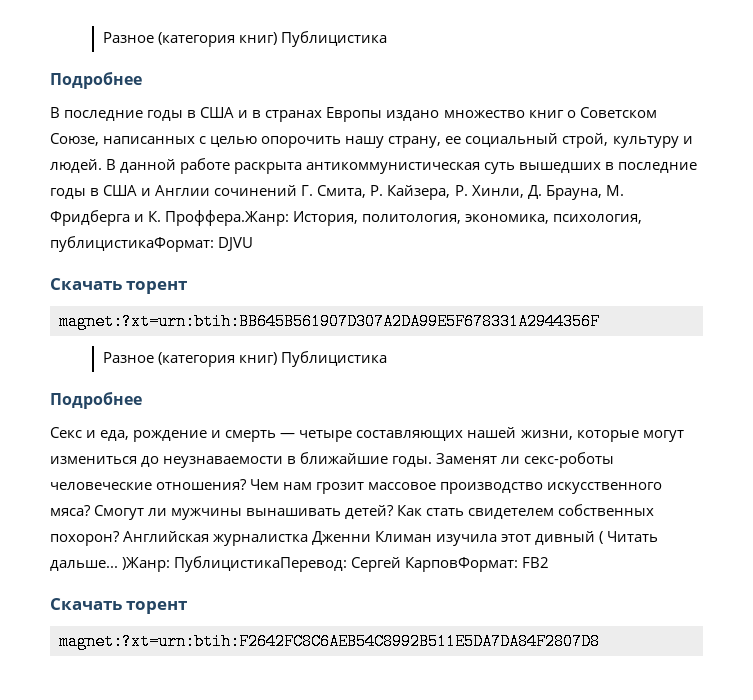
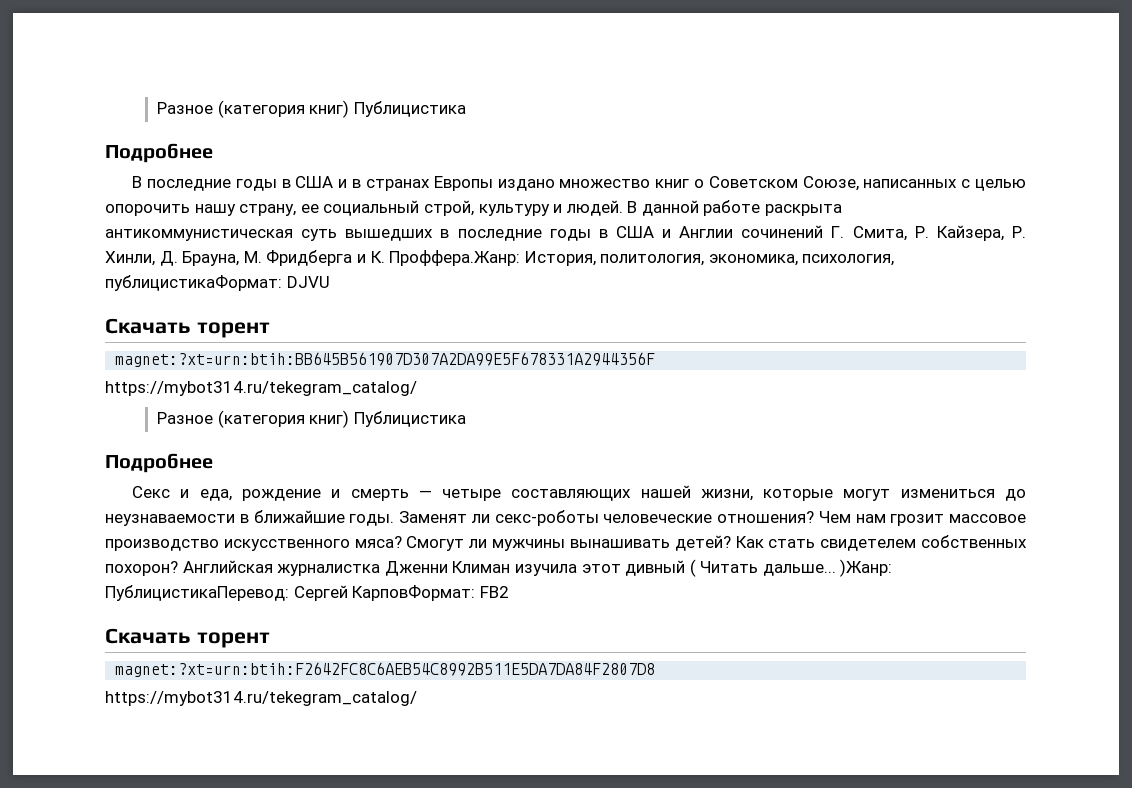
(600, 321) none -> [105,381,417,396] // https://mybot314.ru/tekegram_catalog/
(600, 641) none -> [105,691,417,706] // https://mybot314.ru/tekegram_catalog/

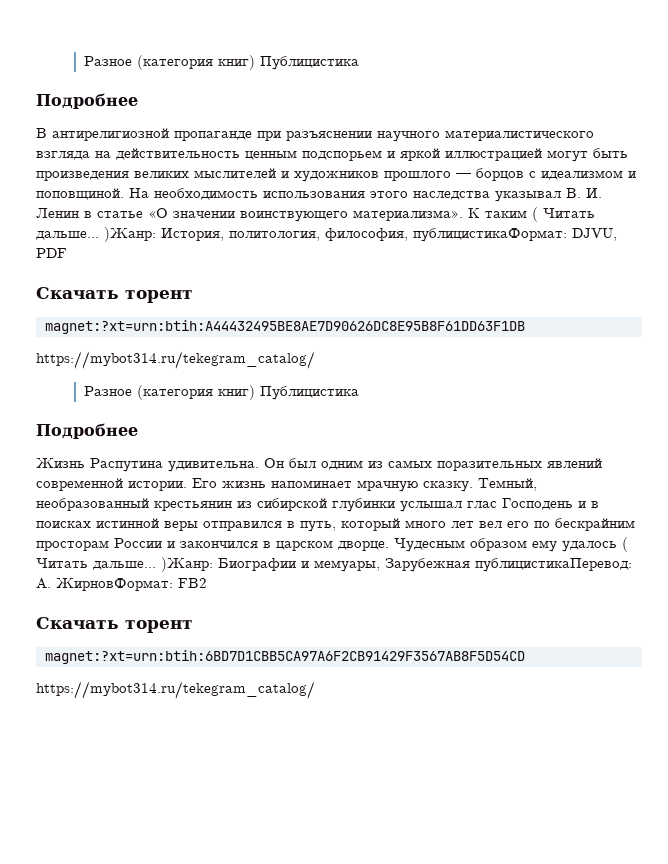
[146,176,1026,191] [105,200,843,216] [105,225,1026,241] [105,250,895,266] [105,275,330,291] [105,318,270,338] [115,352,656,367] последние годы в США и в странах Европы издано множество книг о Советском Союзе, написанных с целью опорочить нашу страну, ее социальный строй, культуру и людей. В данной работе раскрыта антикоммунистическая суть вышедших в последние годы в США и Англии сочинений Г. Смита, Р. Кайзера, Р. Хинли, Д. Брауна, М. Фридберга и К. Проффера.Жанр: История, политология, экономика, психология, публицистикаФормат: DJVU // Скачать торент // magnet:?xt=urn:btih:BB645B561907D307A2DA99E5F678331A2944356F -> [52,128,594,142] [36,148,628,162] [36,168,636,182] [36,188,602,202] [36,207,595,222] [36,227,617,242] [36,248,67,258] [36,287,193,303] [45,320,525,334] антирелигиозной пропаганде при разъяснении научного материалистического взгляда на действительность ценным подспорьем и яркой иллюстрацией могут быть произведения великих мыслителей и художников прошлого — борцов с идеализмом и поповщиной. На необходимость использования этого наследства указывал В. И. Ленин в статье «О значении воинствующего материализма». К таким ( Читать дальше... )Жанр: История, политология, философия, публицистикаФормат: DJVU, PDF // Скачать торент // magnet:?xt=urn:btih:A44432495BE8AE7D90626DC8E95B8F61DD63F1DB
[132,485,1026,501] [105,510,1026,526] [105,535,1028,551] [105,559,893,577] [105,585,476,601] Секс и еда, рождение и смерть — четыре составляющих нашей жизни, которые могут измениться до неузнаваемости в ближайшие годы. Заменят ли секс-роботы человеческие отношения? Чем нам грозит массовое производство искусственного мяса? Смогут ли мужчины вынашивать детей? Как стать свидетелем собственных похорон? Английская журналистка Дженни Климан изучила этот дивный ( Читать дальше... )Жанр: ПублицистикаПеревод: Сергей КарповФормат: -> [36,458,602,472] [36,478,537,492] [36,498,599,512] [36,518,635,532] [36,537,628,552] [36,557,632,572] [36,578,173,591] Жизнь Распутина удивительна. Он был одним из самых поразительных явлений современной истории. Его жизнь напоминает мрачную сказку. Темный, необразованный крестьянин из сибирской глубинки услышал глас Господень и в поисках истинной веры отправился в путь, который много лет вел его по бескрайним просторам России и закончился в царском дворце. Чудесным образом ему удалось ( Читать дальше... )Жанр: Биографии и мемуары, Зарубежная публицистикаПеревод: А. ЖирновФормат:
[115,662,656,677] magnet:?xt=urn:btih:F2642FC8C6AEB54C8992B511E5DA7DA84F2807D8 -> [45,650,525,664] magnet:?xt=urn:btih:6BD7D1CBB5CA97A6F2CB91429F3567AB8F5D54CD

